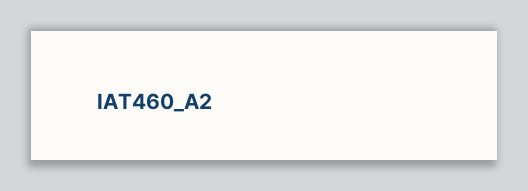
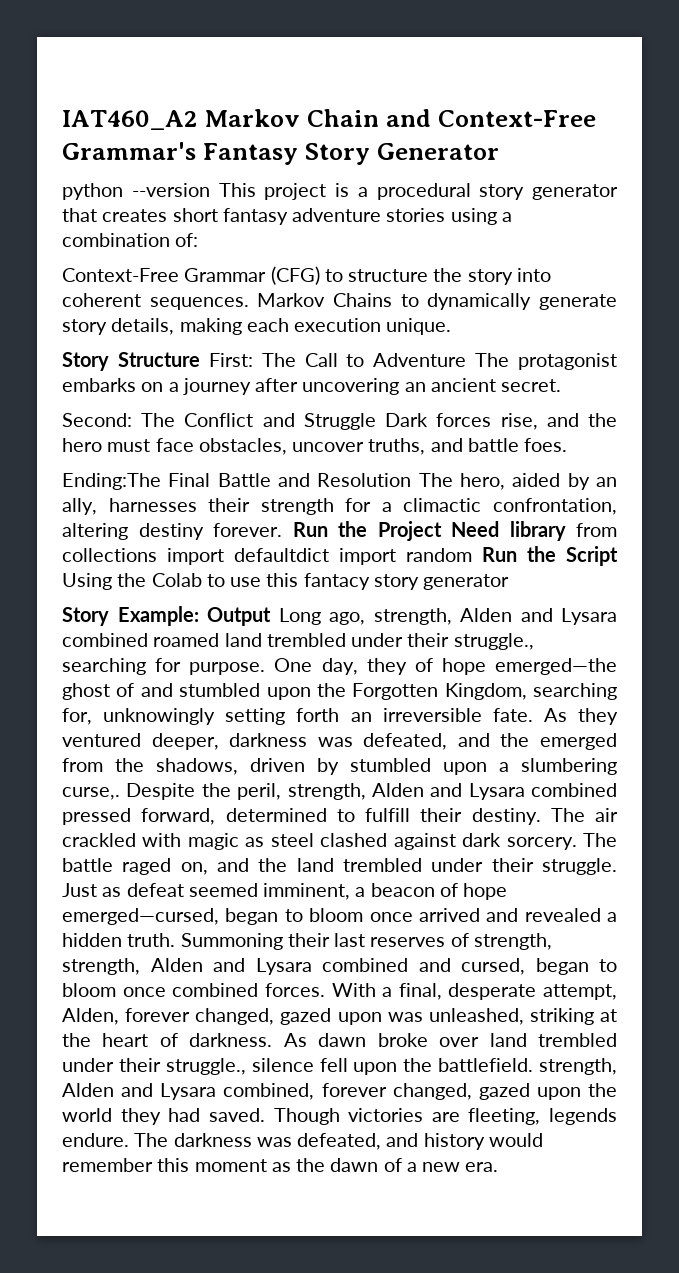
(212, 102) none -> [203,109,596,127] [62,142,499,165] [62,183,618,200] [62,208,512,225] [62,233,199,247] [62,266,551,285] [62,293,617,310] [62,318,452,335] [62,352,617,371] [62,378,562,395] [62,413,617,430] [62,438,568,455] [62,473,617,490] [62,498,617,515] [62,521,617,541] [62,546,618,566] [62,573,510,590] [62,606,617,626] [62,633,534,650] [62,658,617,675] [62,683,617,700] [62,708,618,725] [62,733,617,750] [62,758,617,775] [62,783,617,800] [62,808,618,825] [62,833,618,850] [62,858,617,875] [62,883,508,900] [62,908,617,925] [62,933,552,950] [62,958,617,975] [62,983,617,1000] [62,1008,617,1025] [62,1033,617,1047] [62,1058,617,1075] [62,1083,617,1100] [62,1108,617,1125] [62,1133,543,1150] [62,1158,499,1172] Markov Chain and Context-Free Grammar's Fantasy Story Generator // python --version This project is a procedural story generator that creates short fantasy adventure stories using a combination of: // Context-Free Grammar (CFG) to structure the story into coherent sequences. Markov Chains to dynamically generate story details, making each execution unique. // Story Structure First: The Call to Adventure The protagonist embarks on a journey after uncovering an ancient secret. // Second: The Conflict and Struggle Dark forces rise, and the hero must face obstacles, uncover truths, and battle foes. // Ending:The Final Battle and Resolution The hero, aided by an ally, harnesses their strength for a climactic confrontation, altering destiny forever. Run the Project Need library from collections import defaultdict import random Run the Script Using the Colab to use this fantacy story generator // Story Example: Output Long ago, strength, Alden and Lysara combined roamed land trembled under their struggle., searching for purpose. One day, they of hope emerged—the ghost of and stumbled upon the Forgotten Kingdom, searching for, unknowingly setting forth an irreversible fate. As they ventured deeper, darkness was defeated, and the emerged from the shadows, driven by stumbled upon a slumbering curse,. Despite the peril, strength, Alden and Lysara combined pressed forward, determined to fulfill their destiny. The air crackled with magic as steel clashed against dark sorcery. The battle raged on, and the land trembled under their struggle. Just as defeat seemed imminent, a beacon of hope emerged—cursed, began to bloom once arrived and revealed a hidden truth. Summoning their last reserves of strength, strength, Alden and Lysara combined and cursed, began to bloom once combined forces. With a final, desperate attempt, Alden, forever changed, gazed upon was unleashed, striking at the heart of darkness. As dawn broke over land trembled under their struggle., silence fell upon the battlefield. strength, Alden and Lysara combined, forever changed, gazed upon the world they had saved. Though victories are fleeting, legends endure. The darkness was defeated, and history would remember this moment as the dawn of a new era.

